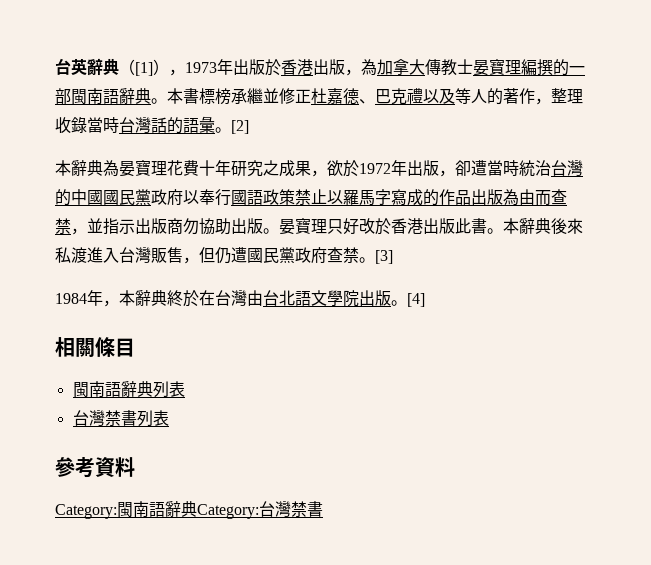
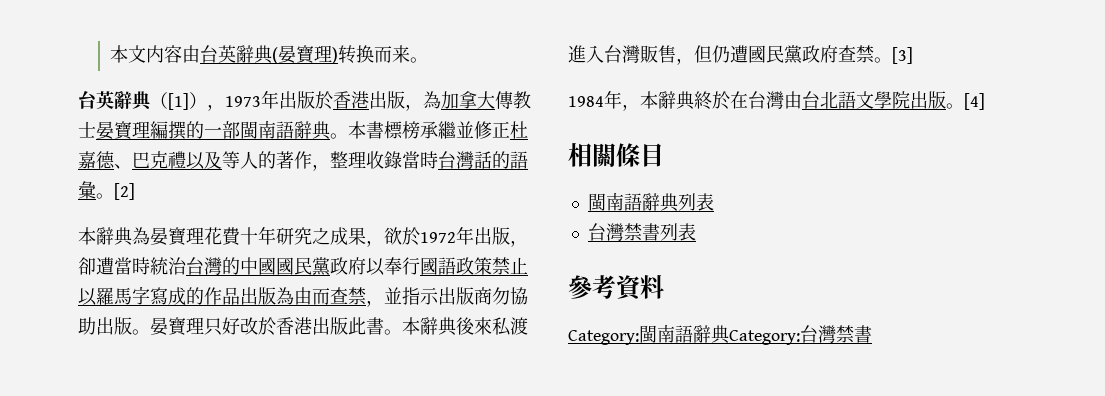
(55, 66) none -> [110,45,429,64] 本文内容由台英辭典(晏寶理)转换而来。 //

